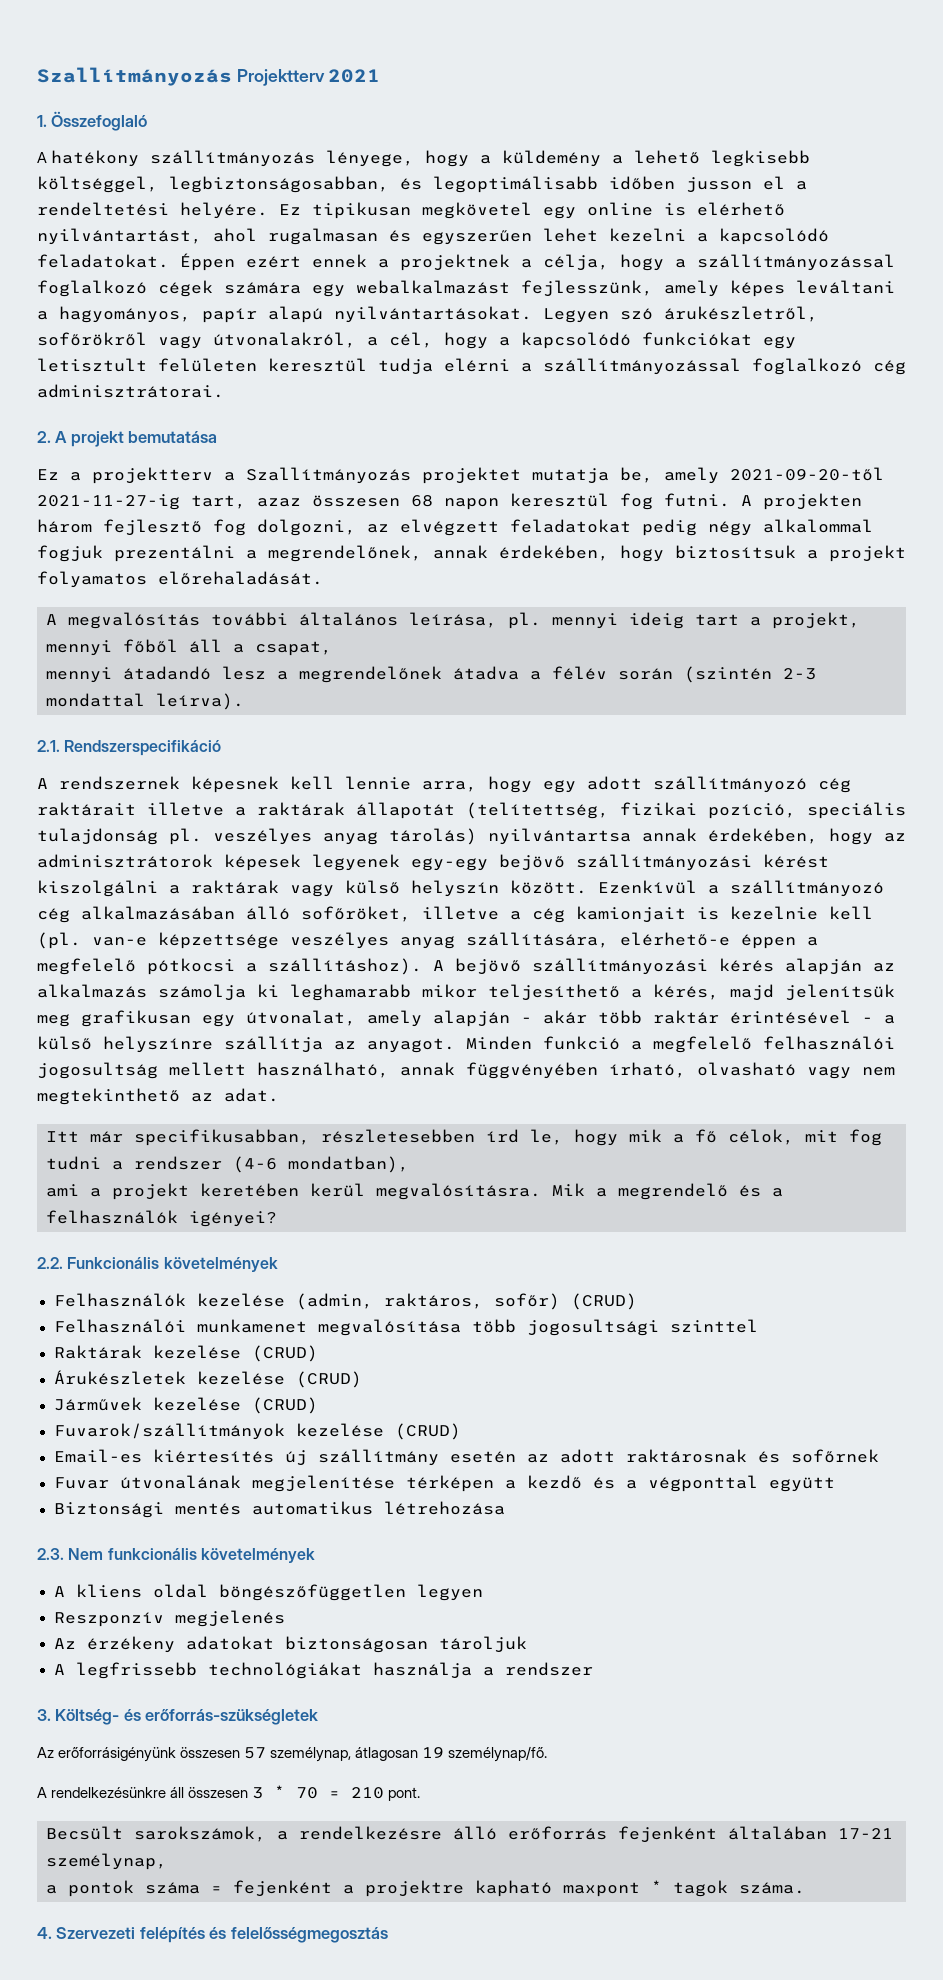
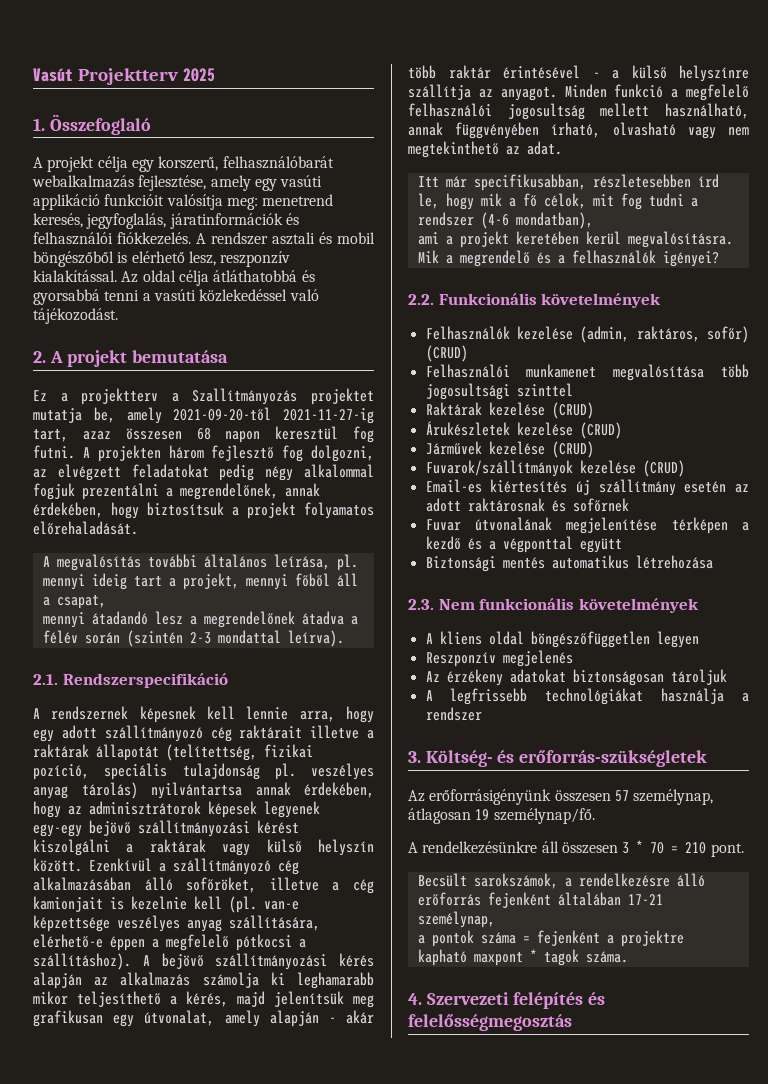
[37,67,381,86] Szallítmányozás Projektterv 2021 -> [33,68,215,85] Vasút Projektterv 2025
[51,150,811,167] [37,176,807,193] [37,202,785,219] [37,228,829,245] [37,253,895,271] [37,280,895,297] [37,306,818,323] [37,332,796,349] [37,358,906,375] [37,384,224,398] hatékony szállítmányozás lényege, hogy a küldemény a lehető legkisebb költséggel, legbiztonságosabban, és legoptimálisabb időben jusson el a rendeltetési helyére. Ez tipikusan megkövetel egy online is elérhető nyilvántartást, ahol rugalmasan és egyszerűen lehet kezelni a kapcsolódó feladatokat. Éppen ezért ennek a projektnek a célja, hogy a szállítmányozással foglalkozó cégek számára egy webalkalmazást fejlesszünk, amely képes leváltani a hagyományos, papír alapú nyilvántartásokat. Legyen szó árukészletről, sofőrökről vagy útvonalakról, a cél, hogy a kapcsolódó funkciókat egy letisztult felületen keresztül tudja elérni a szállítmányozással foglalkozó cég adminisztrátorai. -> [47,156,334,172] [32,175,323,191] [33,194,334,210] [33,213,299,229] [33,232,375,245] [33,251,291,267] [33,270,315,286] [33,289,319,305] [33,308,118,324] projekt célja egy korszerű, felhasználóbarát webalkalmazás fejlesztése, amely egy vasúti applikáció funkcióit valósítja meg: menetrend keresés, jegyfoglalás, járatinformációk és felhasználói fiókkezelés. A rendszer asztali és mobil böngészőből is elérhető lesz, reszponzív kialakítással. Az oldal célja átláthatobbá és gyorsabbá tenni a vasúti közlekedéssel való tájékozodást.

